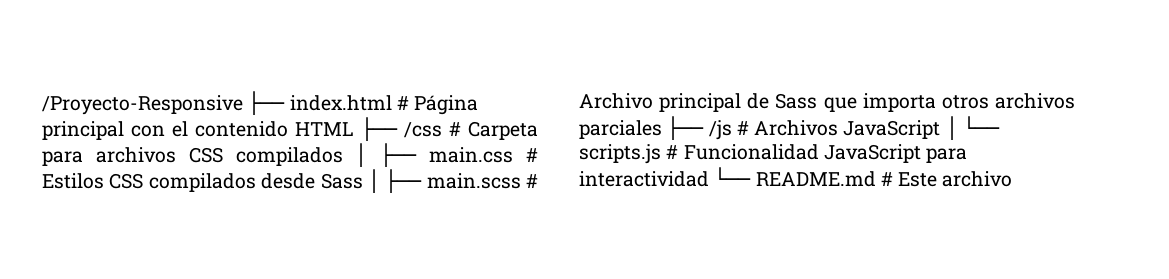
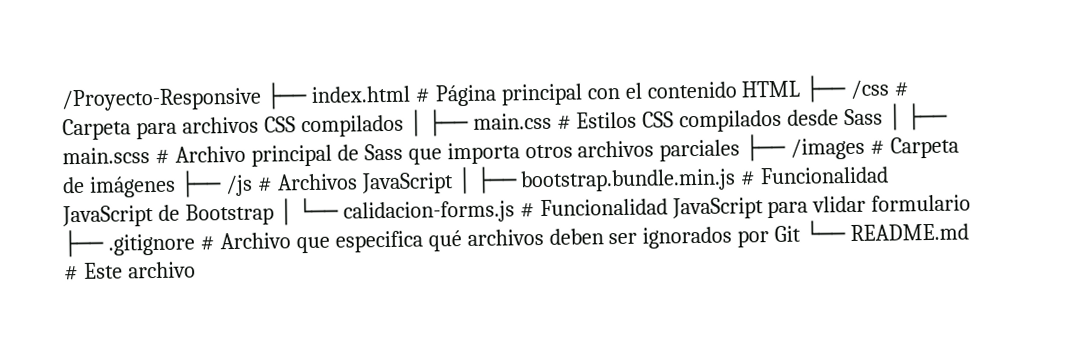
(705, 128) none -> [790,136,960,160] [62,170,222,198] /images # Carpeta de imágenes ├──
[962,116,1000,135] [579,144,968,164] [579,171,709,187] └── scripts.js # Funcionalidad JavaScript para interactividad -> [475,166,890,194] [62,194,972,228] [63,225,802,258] ├── bootstrap.bundle.min.js # Funcionalidad JavaScript de Bootstrap │ └── calidacion-forms.js # Funcionalidad JavaScript para vlidar formulario ├── .gitignore # Archivo que especifica qué archivos deben ser ignorados por Git

